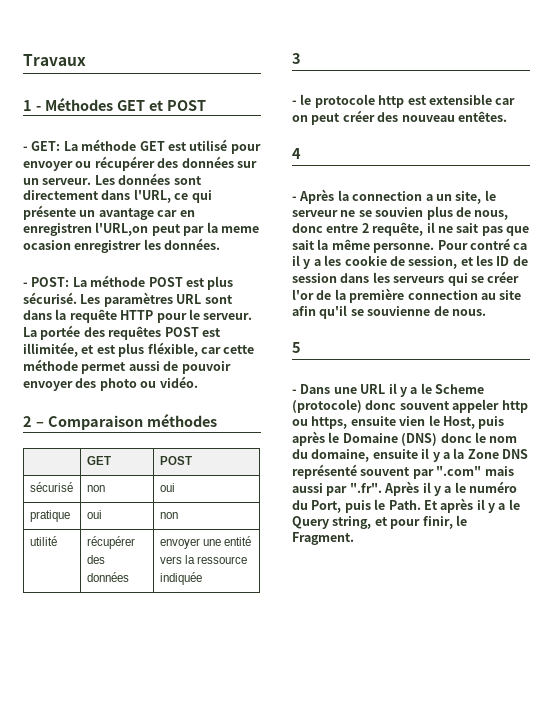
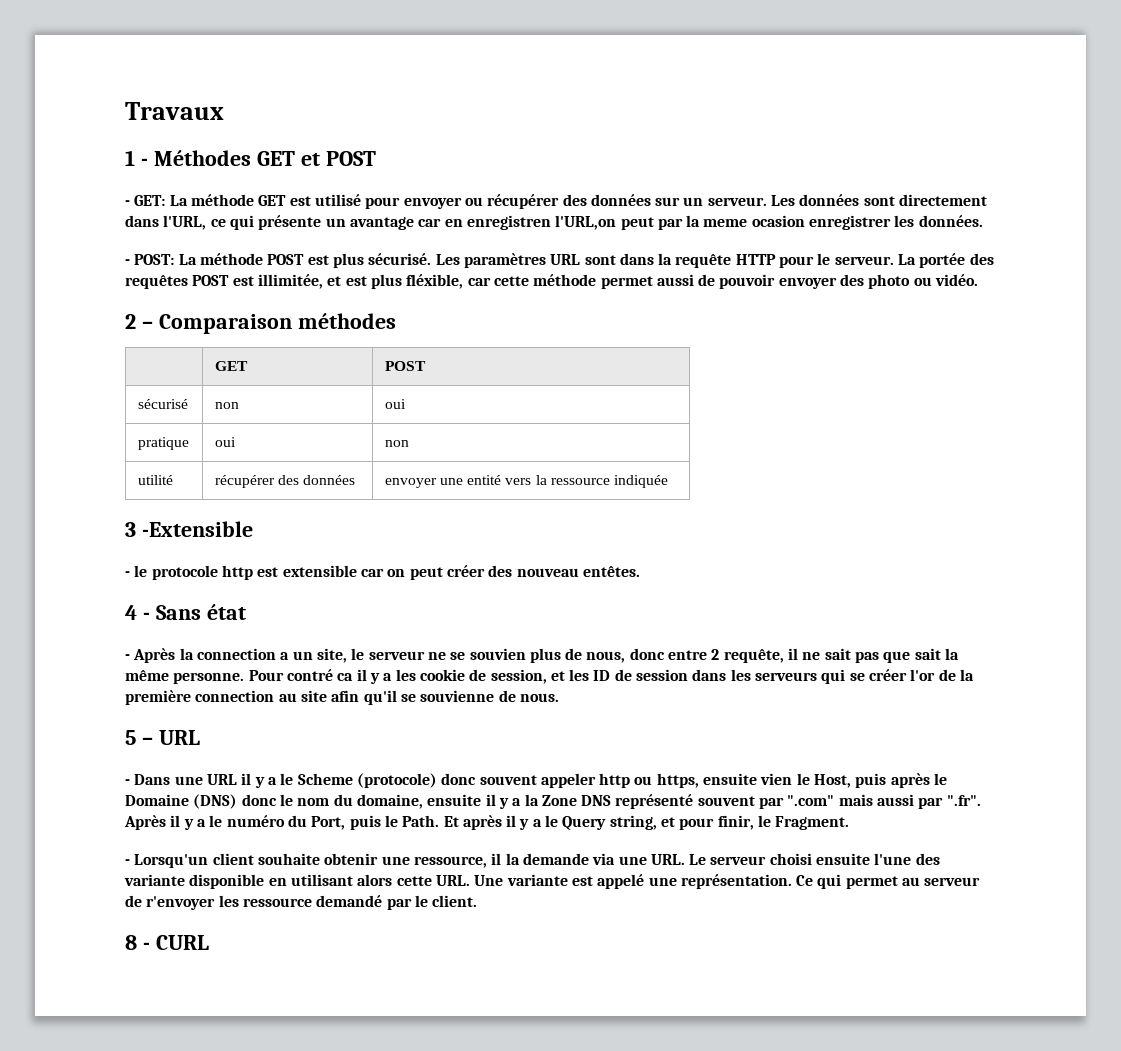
(301, 58) none -> [141,521,253,537] -Extensible
(301, 153) none -> [142,604,246,620] - Sans état
(301, 347) none -> [141,730,200,745] – URL
(354, 538) none -> [125,853,940,868] [124,874,981,889] [125,895,478,910] [125,935,209,950] // - Lorsqu'un client souhaite obtenir une ressource, il la demande via une URL. Le serveur choisi ensuite l'une des variante disponible en utilisant alors cette URL. Une variante est appelé une représentation. Ce qui permet au serveur de r'envoyer les ressource demandé par le client. // 8 - CURL

